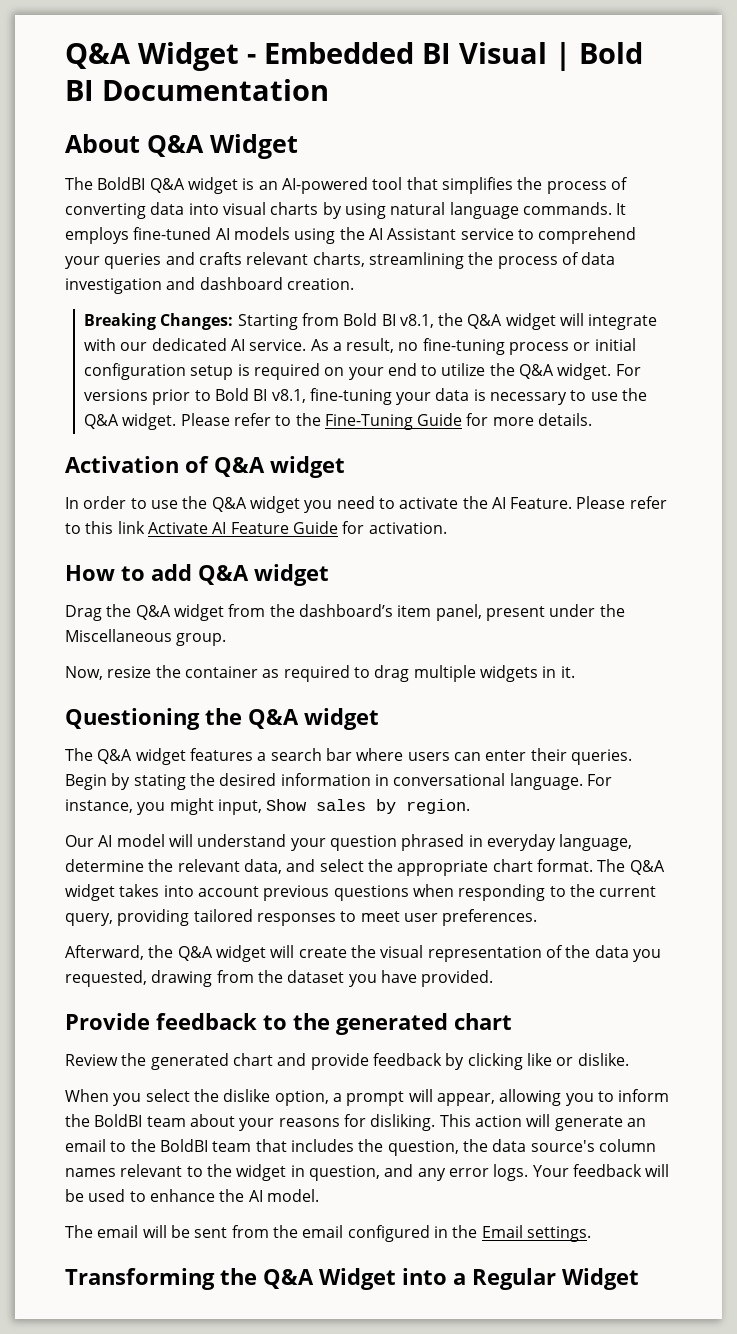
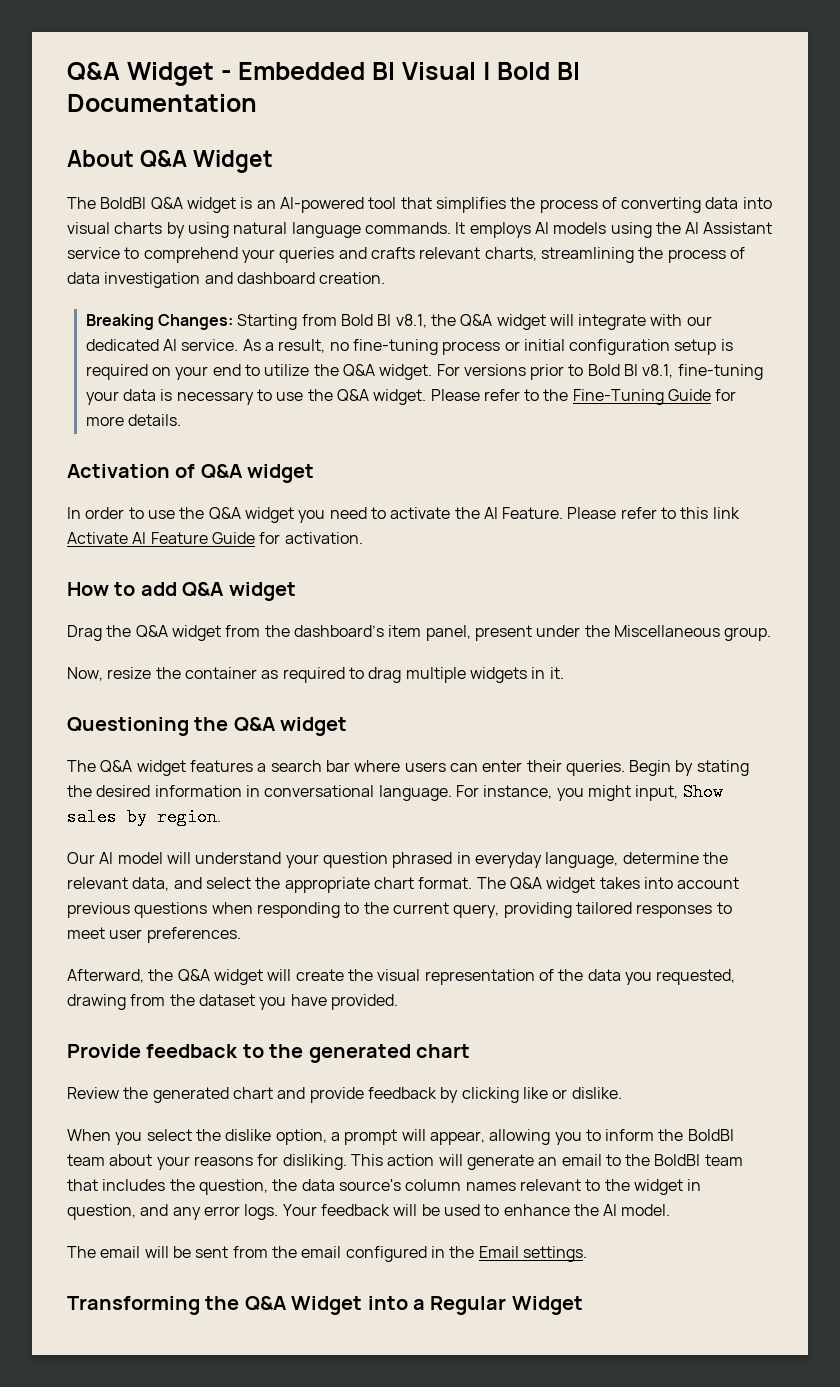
[133,227,212,240] fine-tuned -> (531, 230) none

